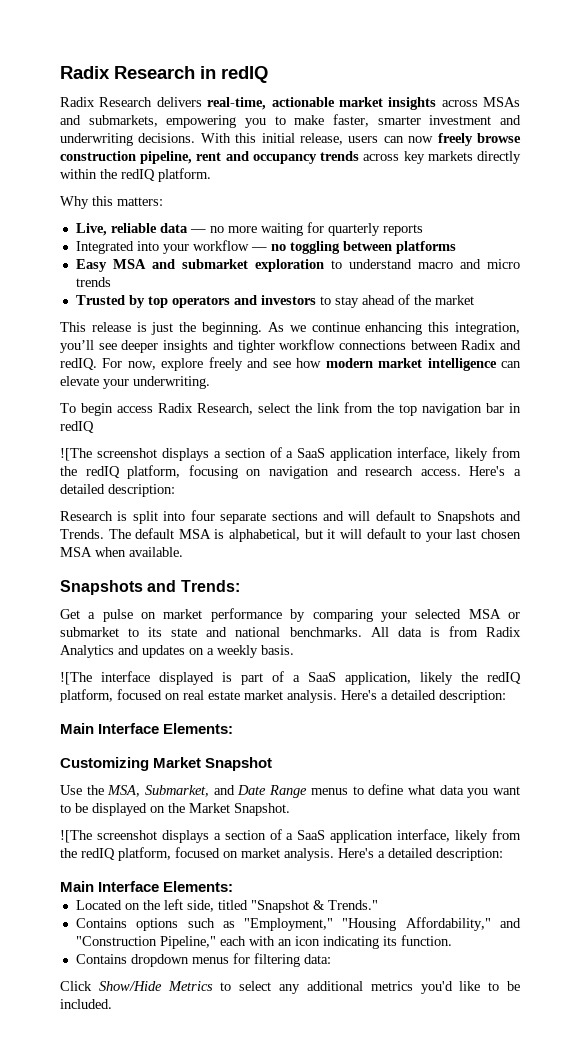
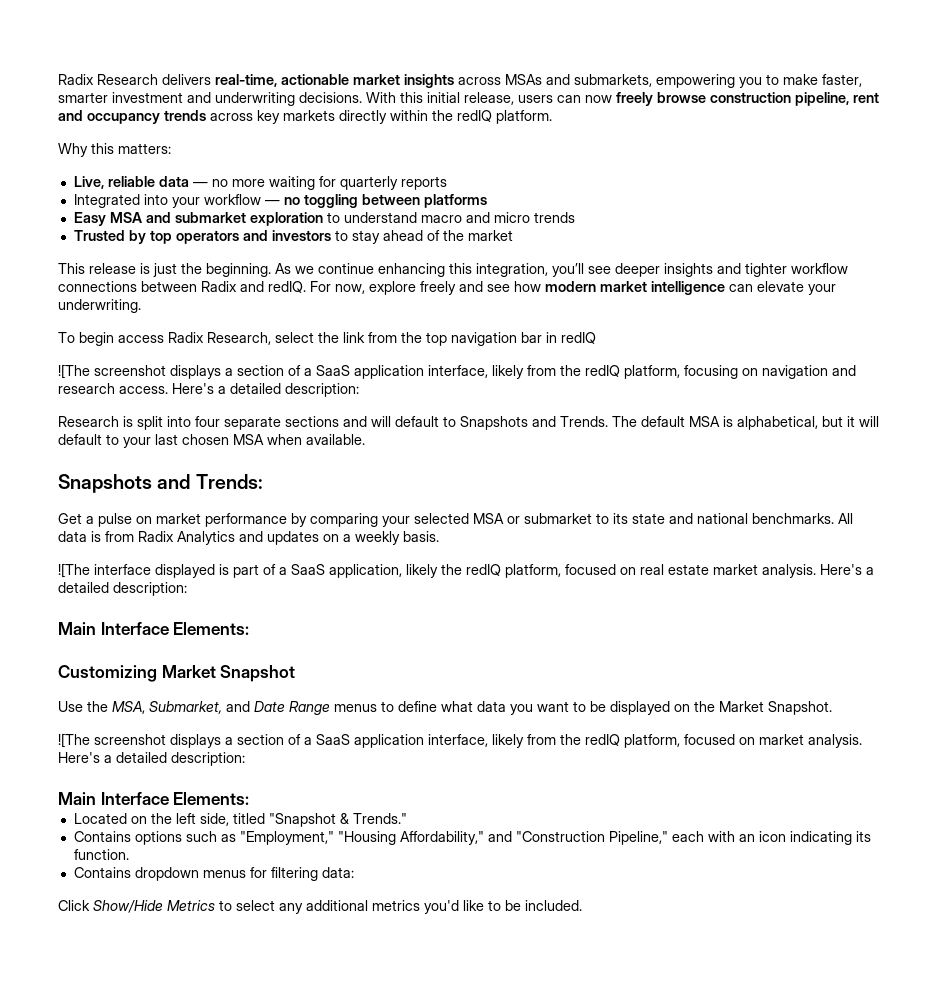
[60,66,268,83] [60,97,153,107] Radix Research in redIQ // Radix Research -> [58,74,158,85] Radix Research

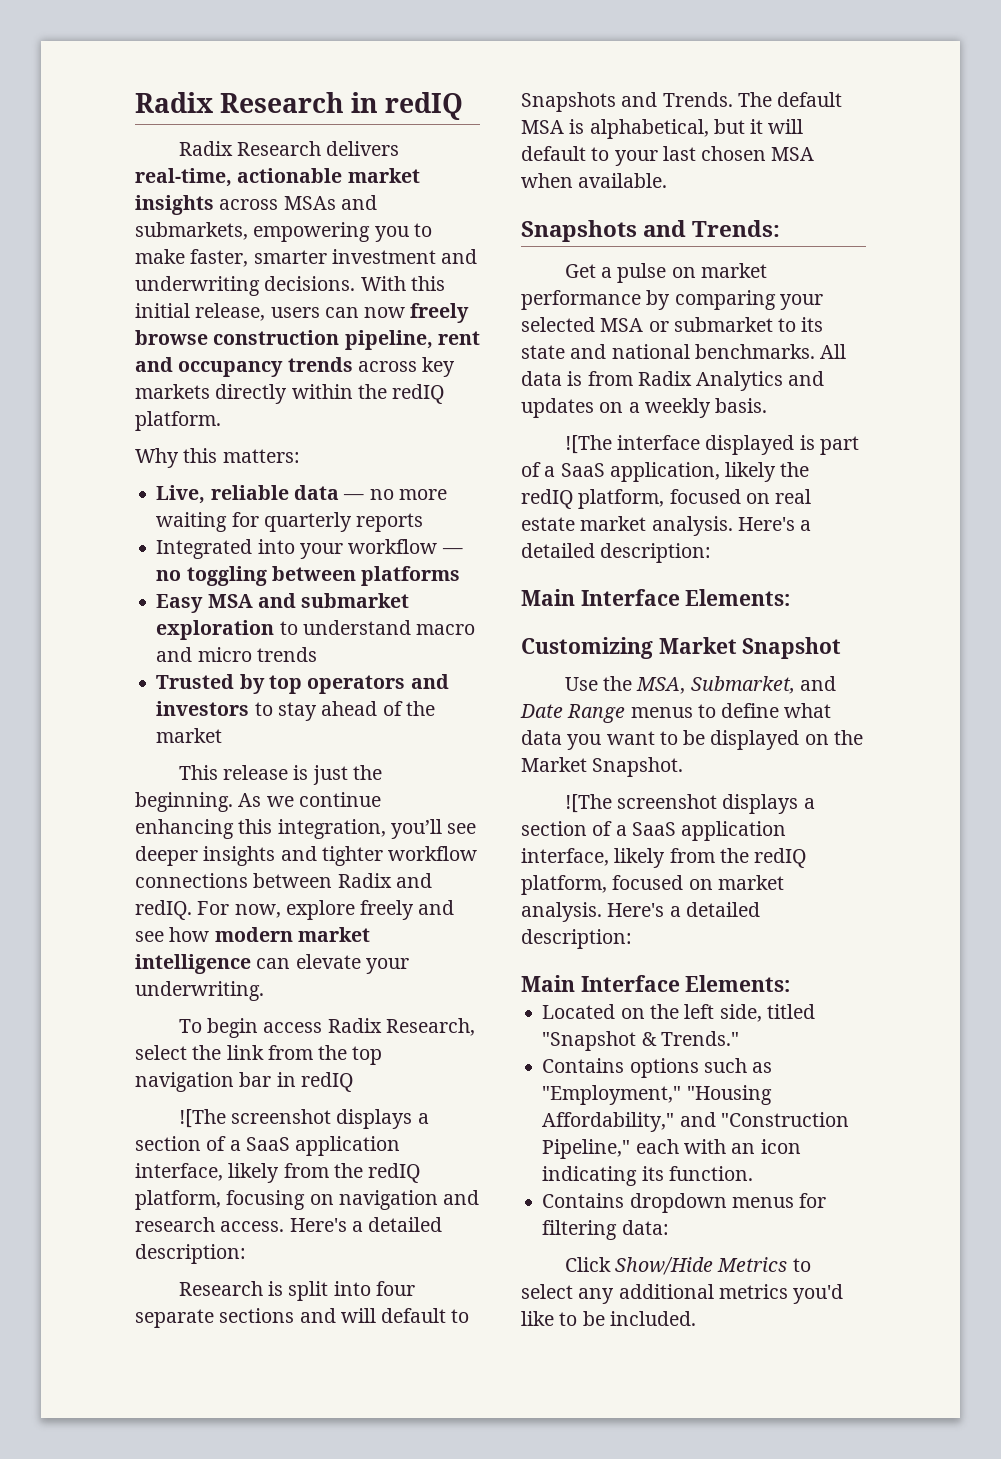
[58,74,158,85] Radix Research -> [135,92,464,120] [178,141,322,156] Radix Research in redIQ // Radix Research

